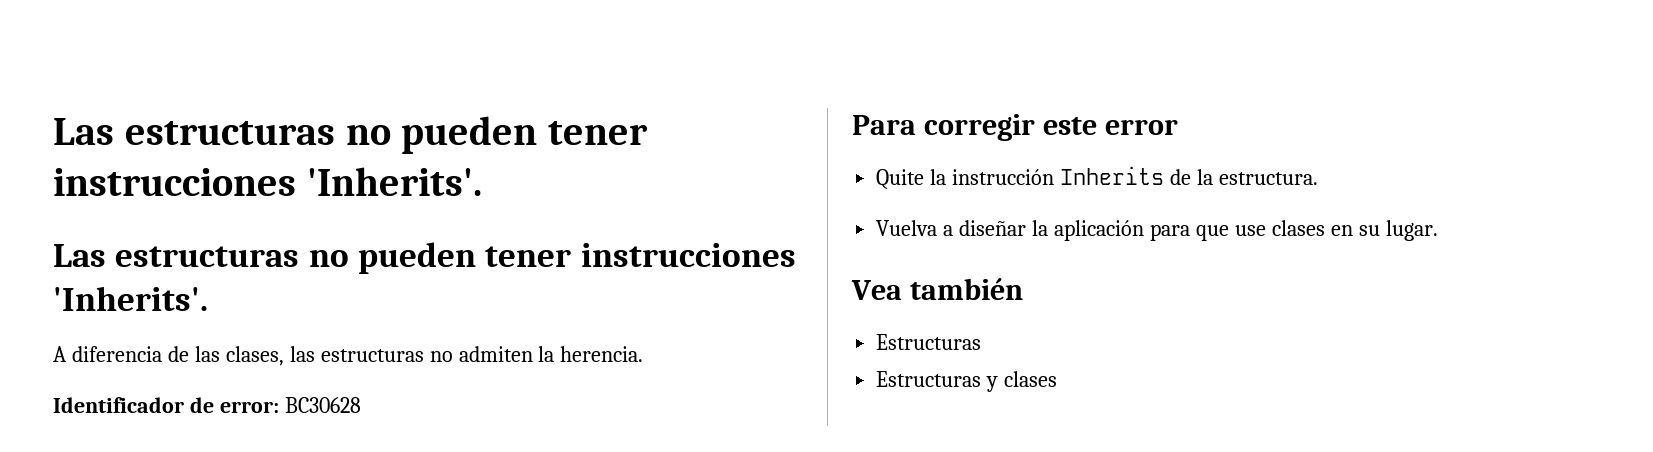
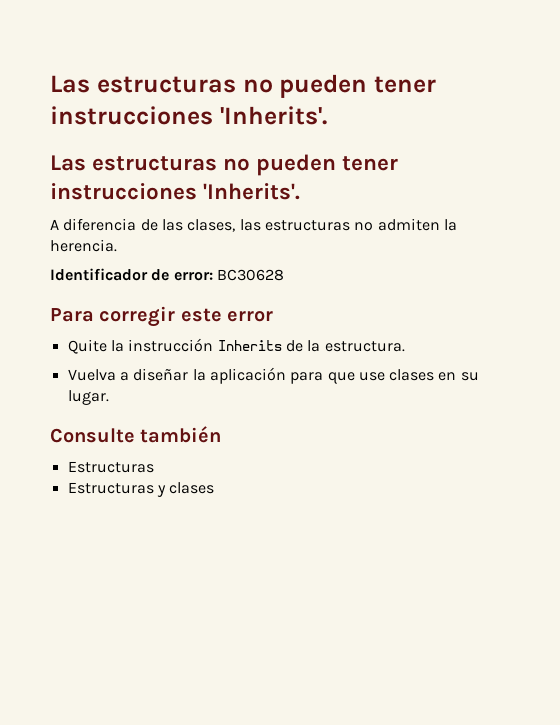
[851,280,902,300] Vea -> [50,428,135,443] Consulte

